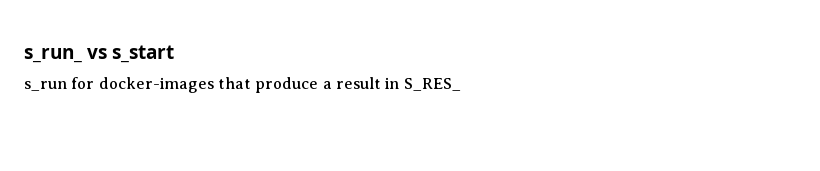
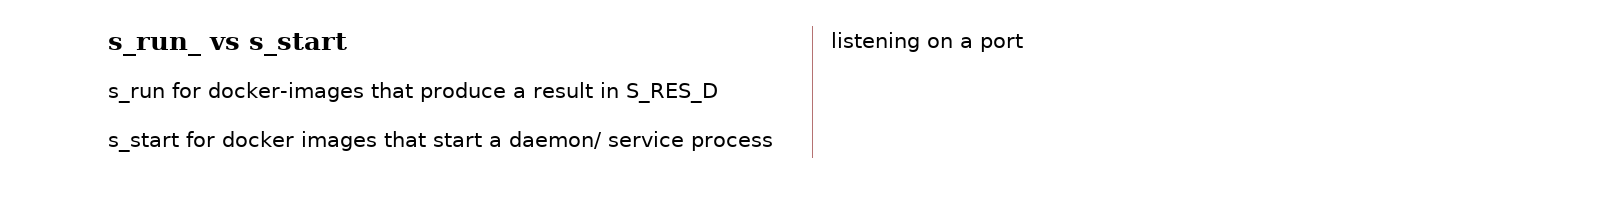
[403,78,461,91] S_RES_ -> [625,83,718,103] [108,131,773,152] [831,32,1023,52] S_RES_D // s_start for docker images that start a daemon/ service process listening on a port

